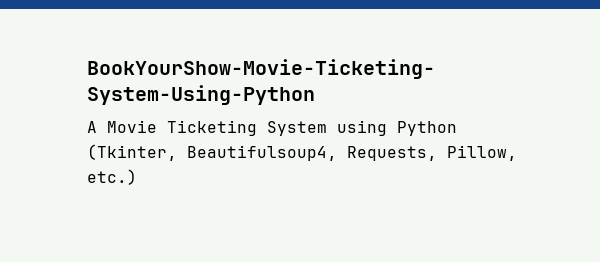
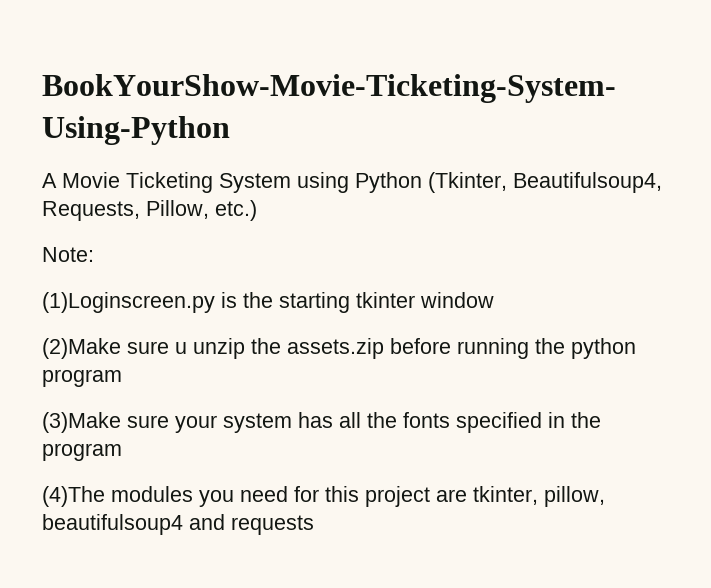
(137, 177) none -> [42,247,94,262] [42,292,494,313] [42,338,636,359] [42,369,122,387] [42,412,601,433] [42,443,122,461] [42,486,605,507] [42,514,314,535] // Note: // (1)Loginscreen.py is the starting tkinter window // (2)Make sure u unzip the assets.zip before running the python program // (3)Make sure your system has all the fonts specified in the program // (4)The modules you need for this project are tkinter, pillow, beautifulsoup4 and requests

